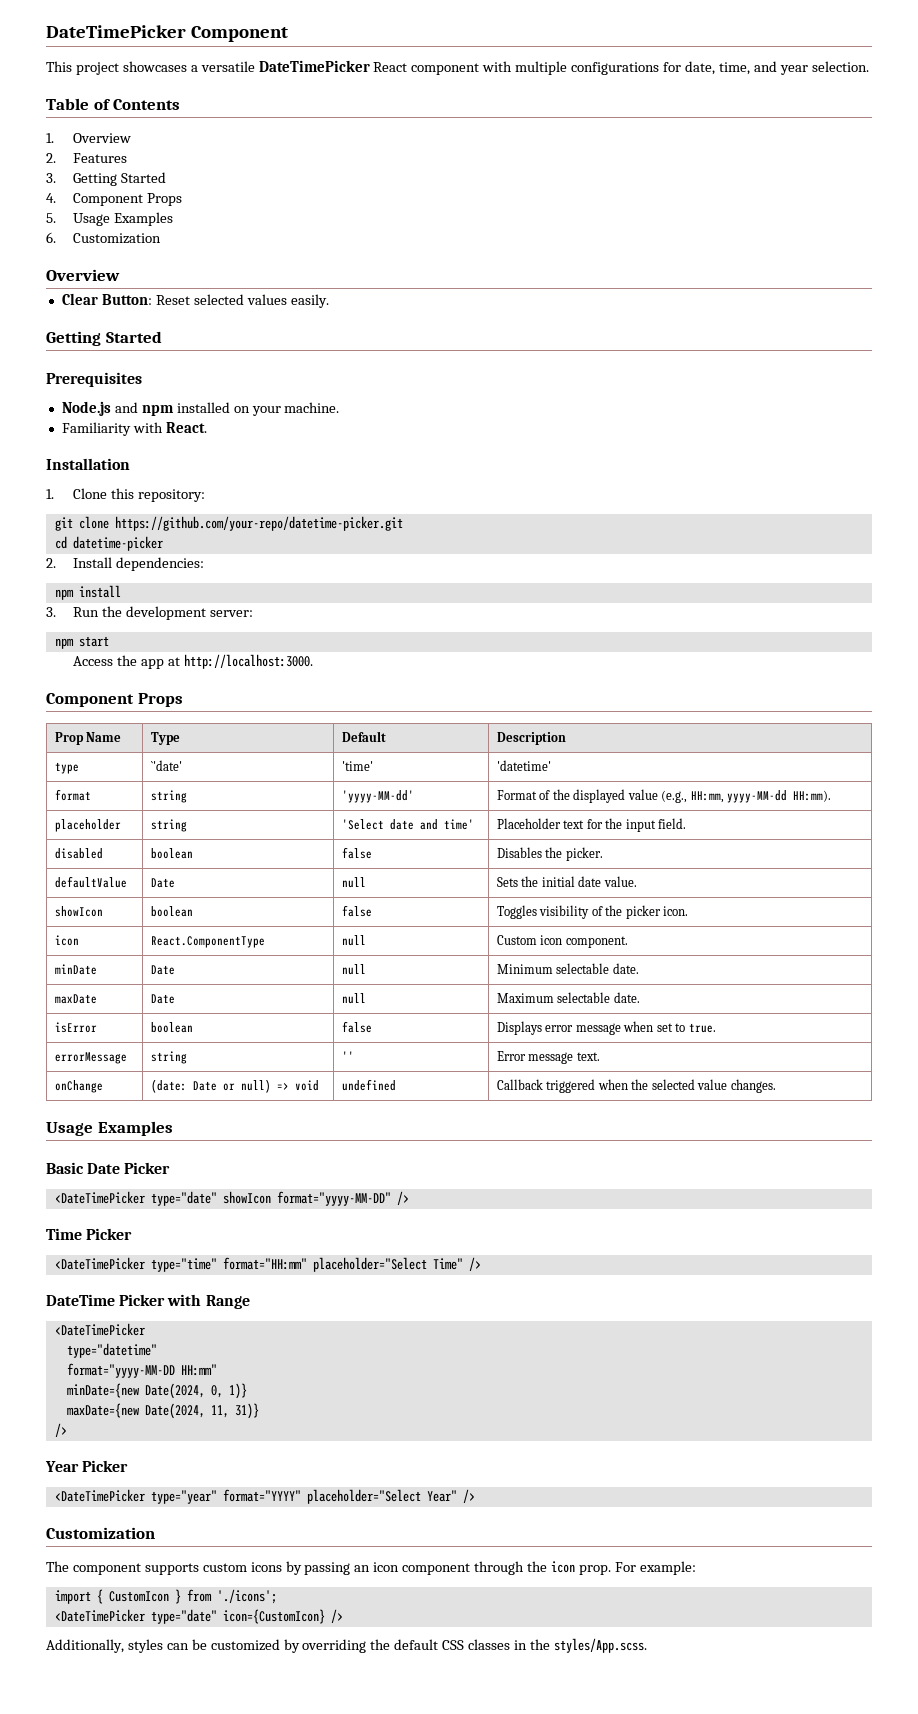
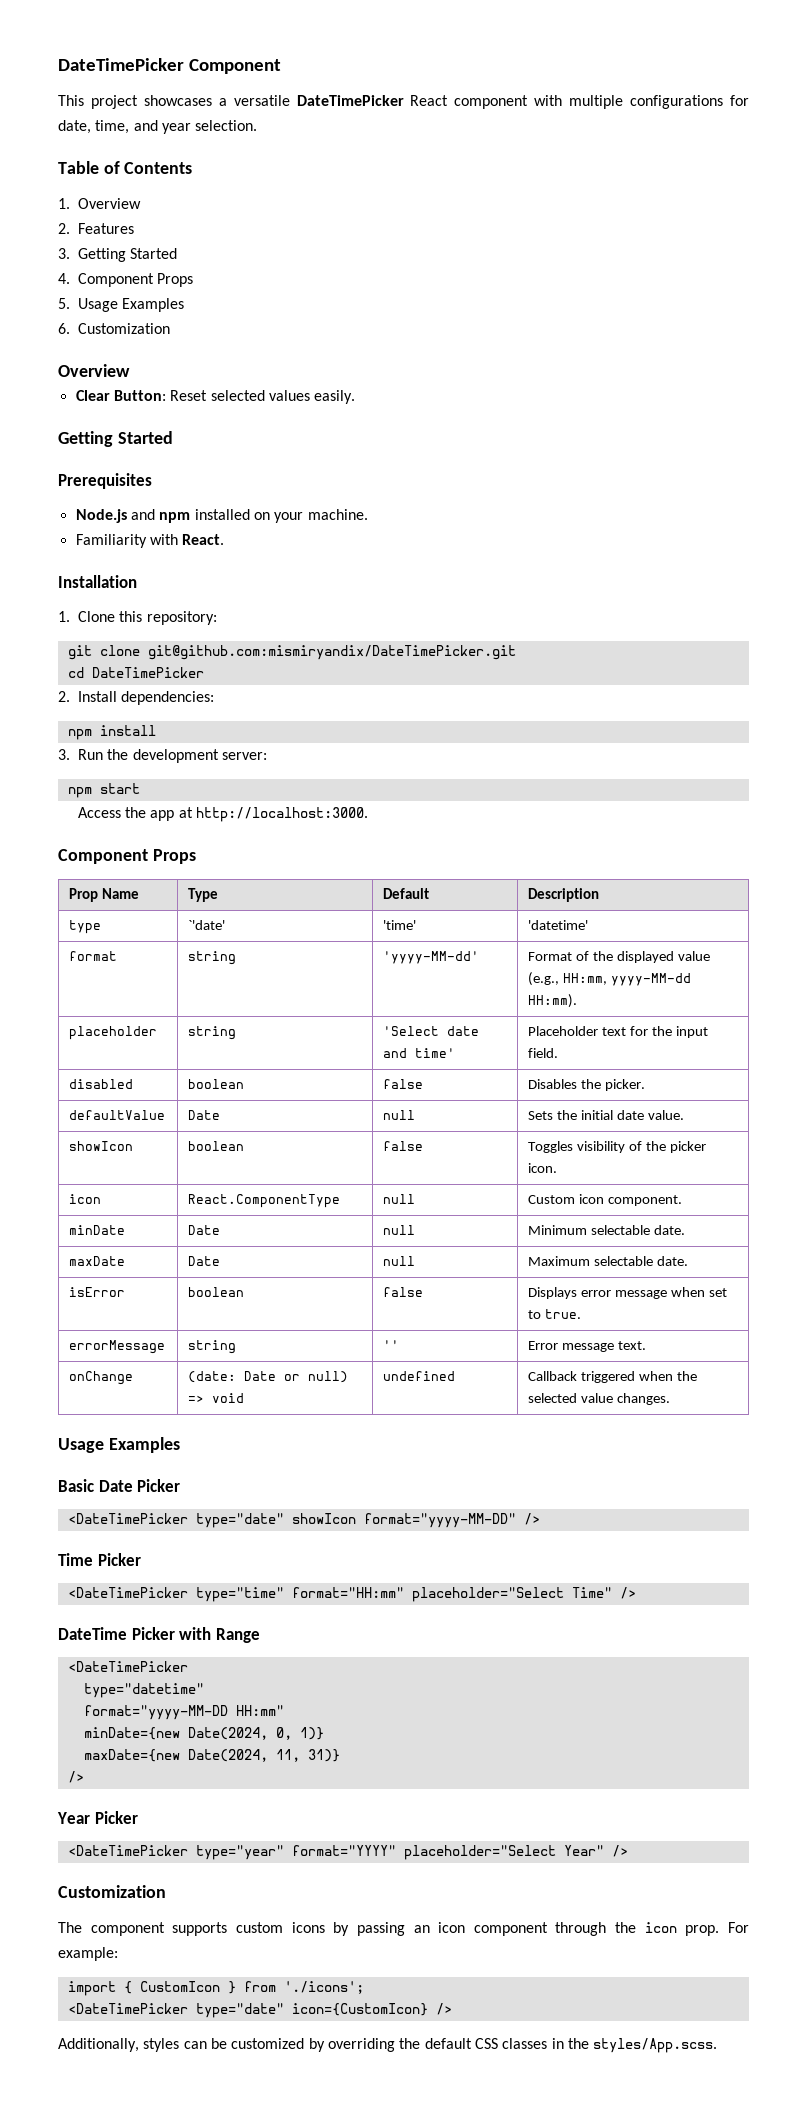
[114,516,403,531] https://github.com/your-repo/datetime-picker.git -> [147,645,516,660] git@github.com:mismiryandix/DateTimePicker.git
[72,536,163,551] datetime-picker -> [91,667,204,678] DateTimePicker

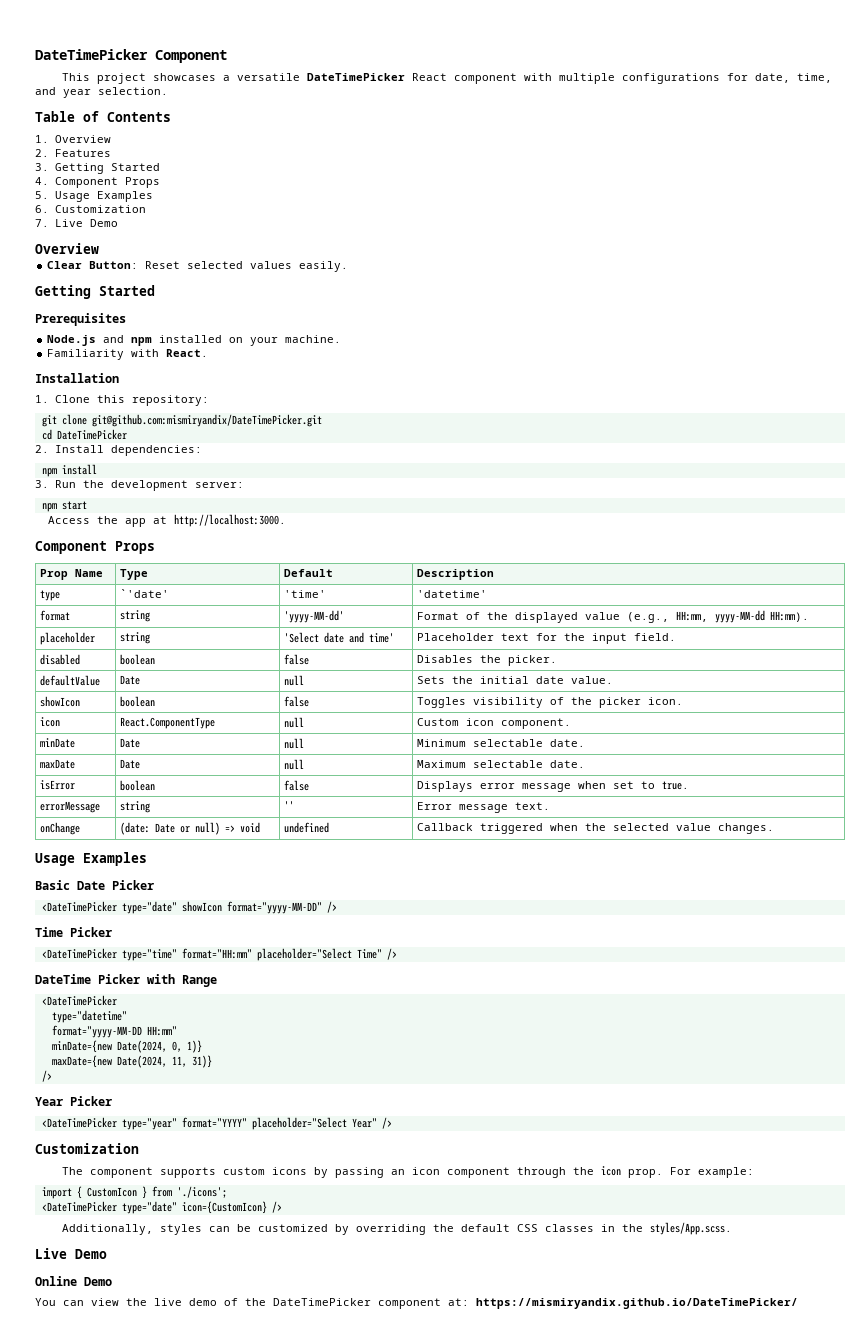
(170, 328) none -> [35,219,118,227] // 7. Live Demo
(718, 2045) none -> [35,1248,107,1259] [35,1276,112,1286] [35,1298,798,1309] // Live Demo // Online Demo // You can view the live demo of the DateTimePicker component at: https://mismiryandix.github.io/DateTimePicker/

